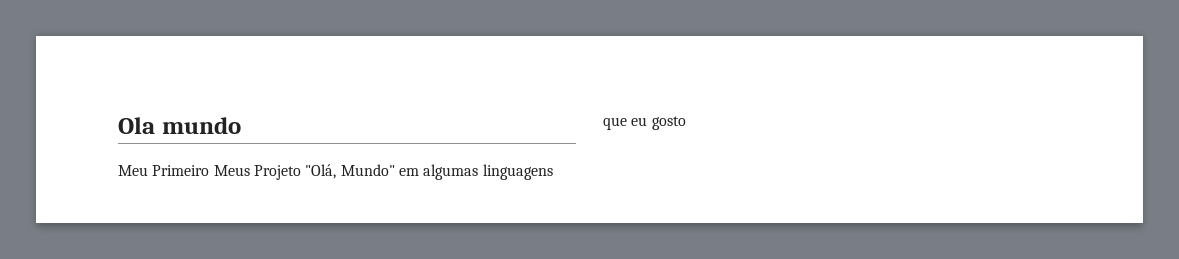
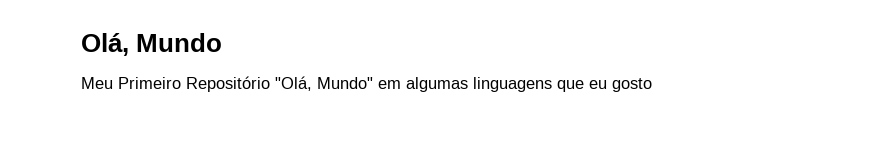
[118,117,241,134] Ola mundo -> [81,33,223,56] Olá, Mundo
[213,165,301,180] Meus Projeto -> [186,76,270,92] Repositório

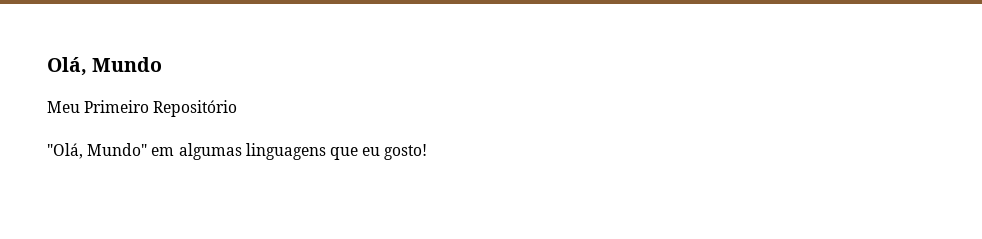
(270, 84) none -> (238, 108) //
[612,78,652,92] gosto -> [384,144,428,160] gosto!

